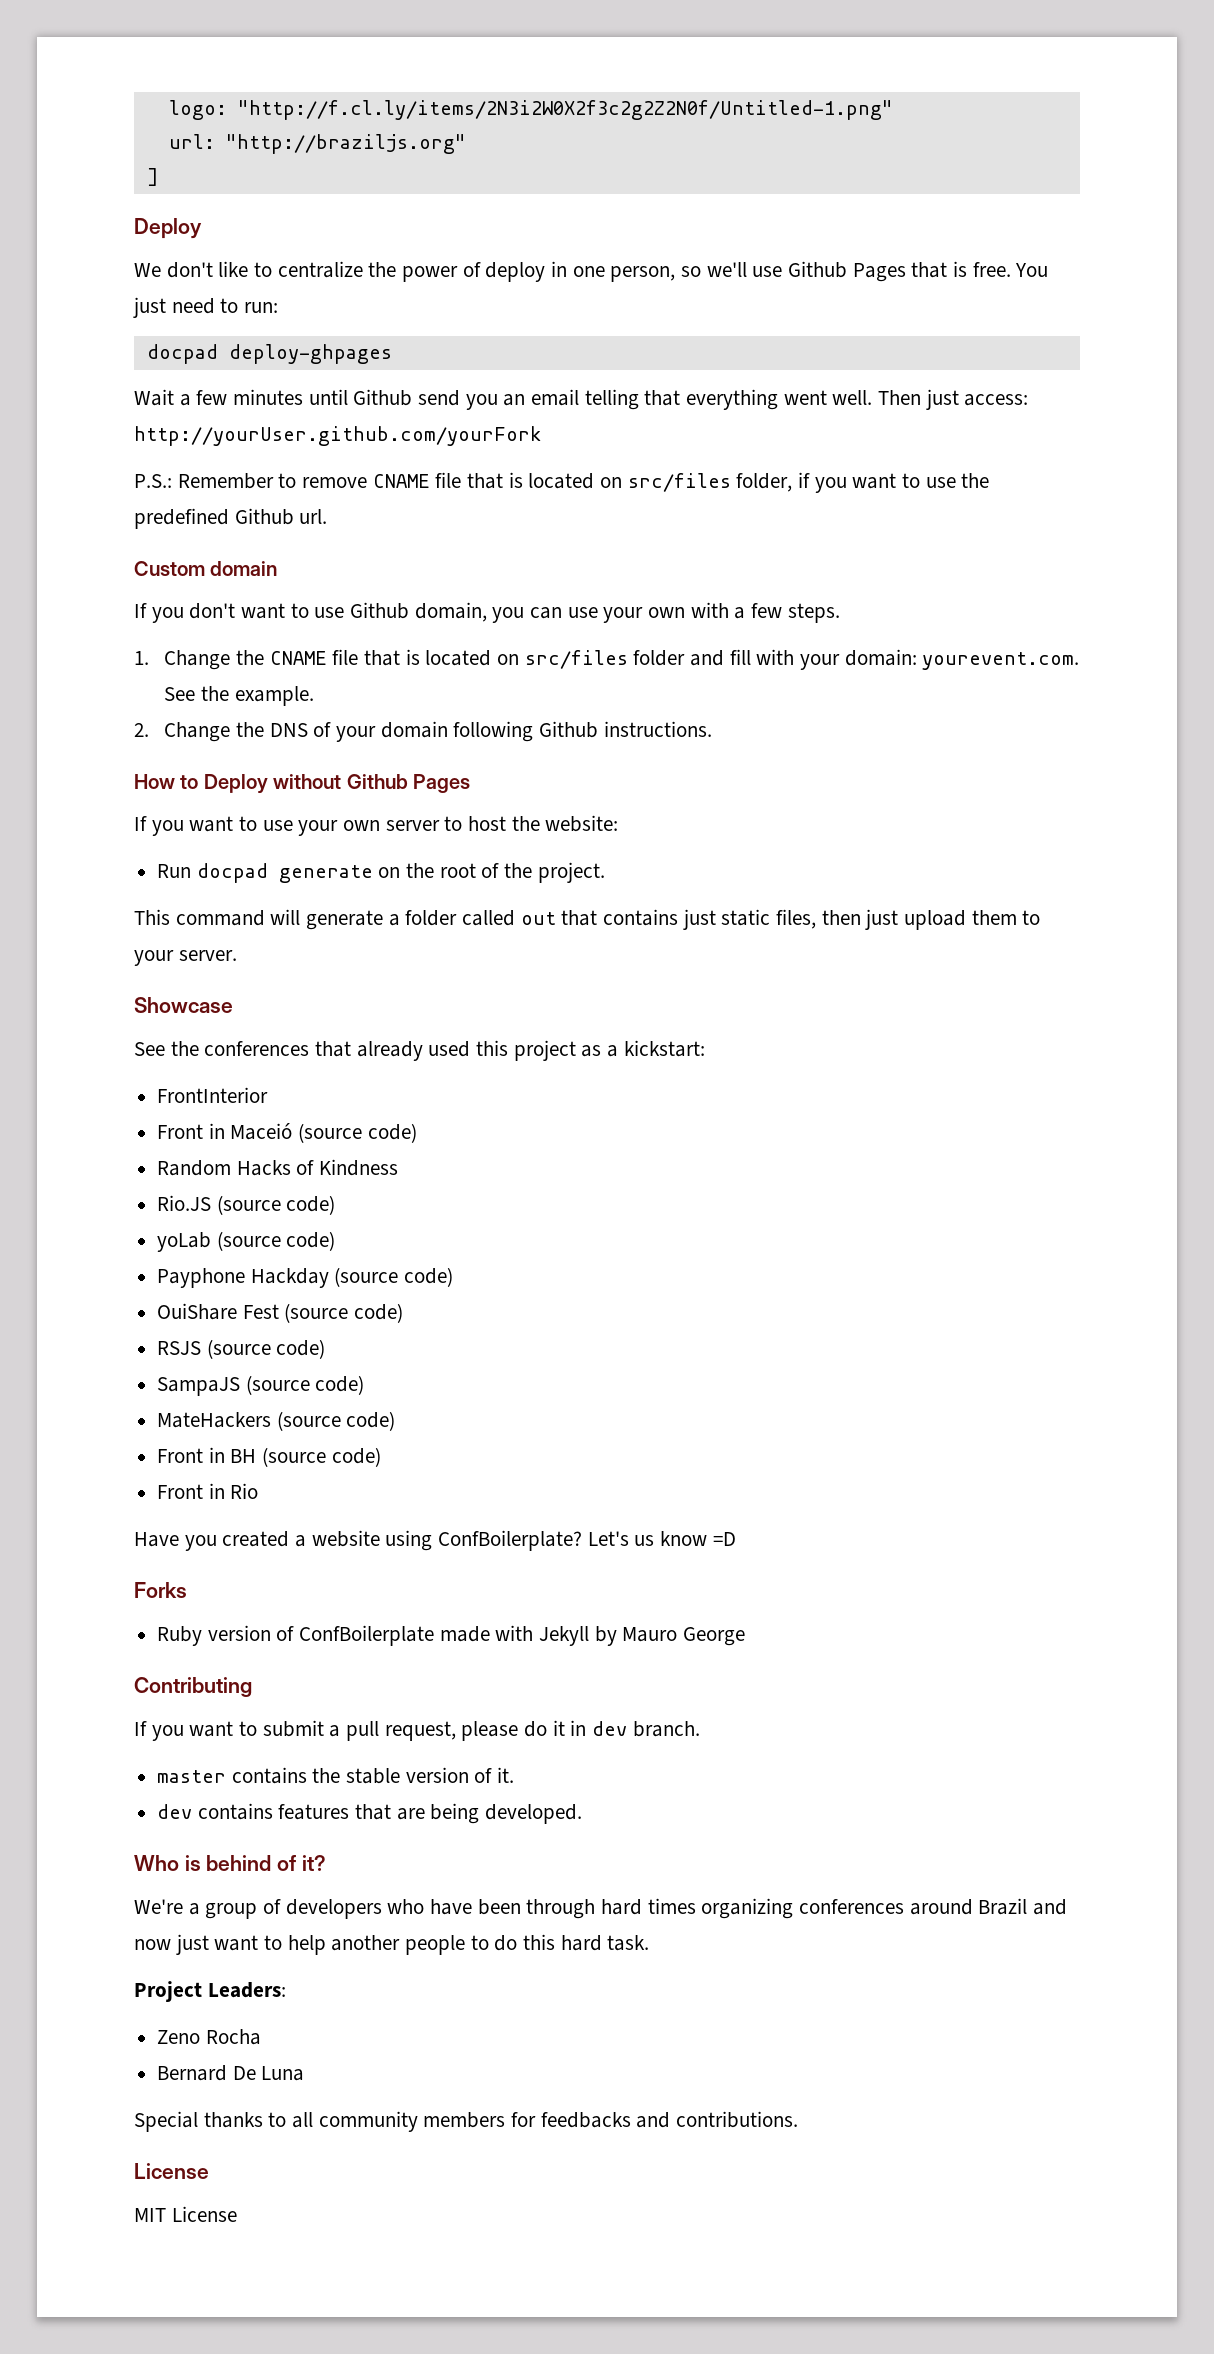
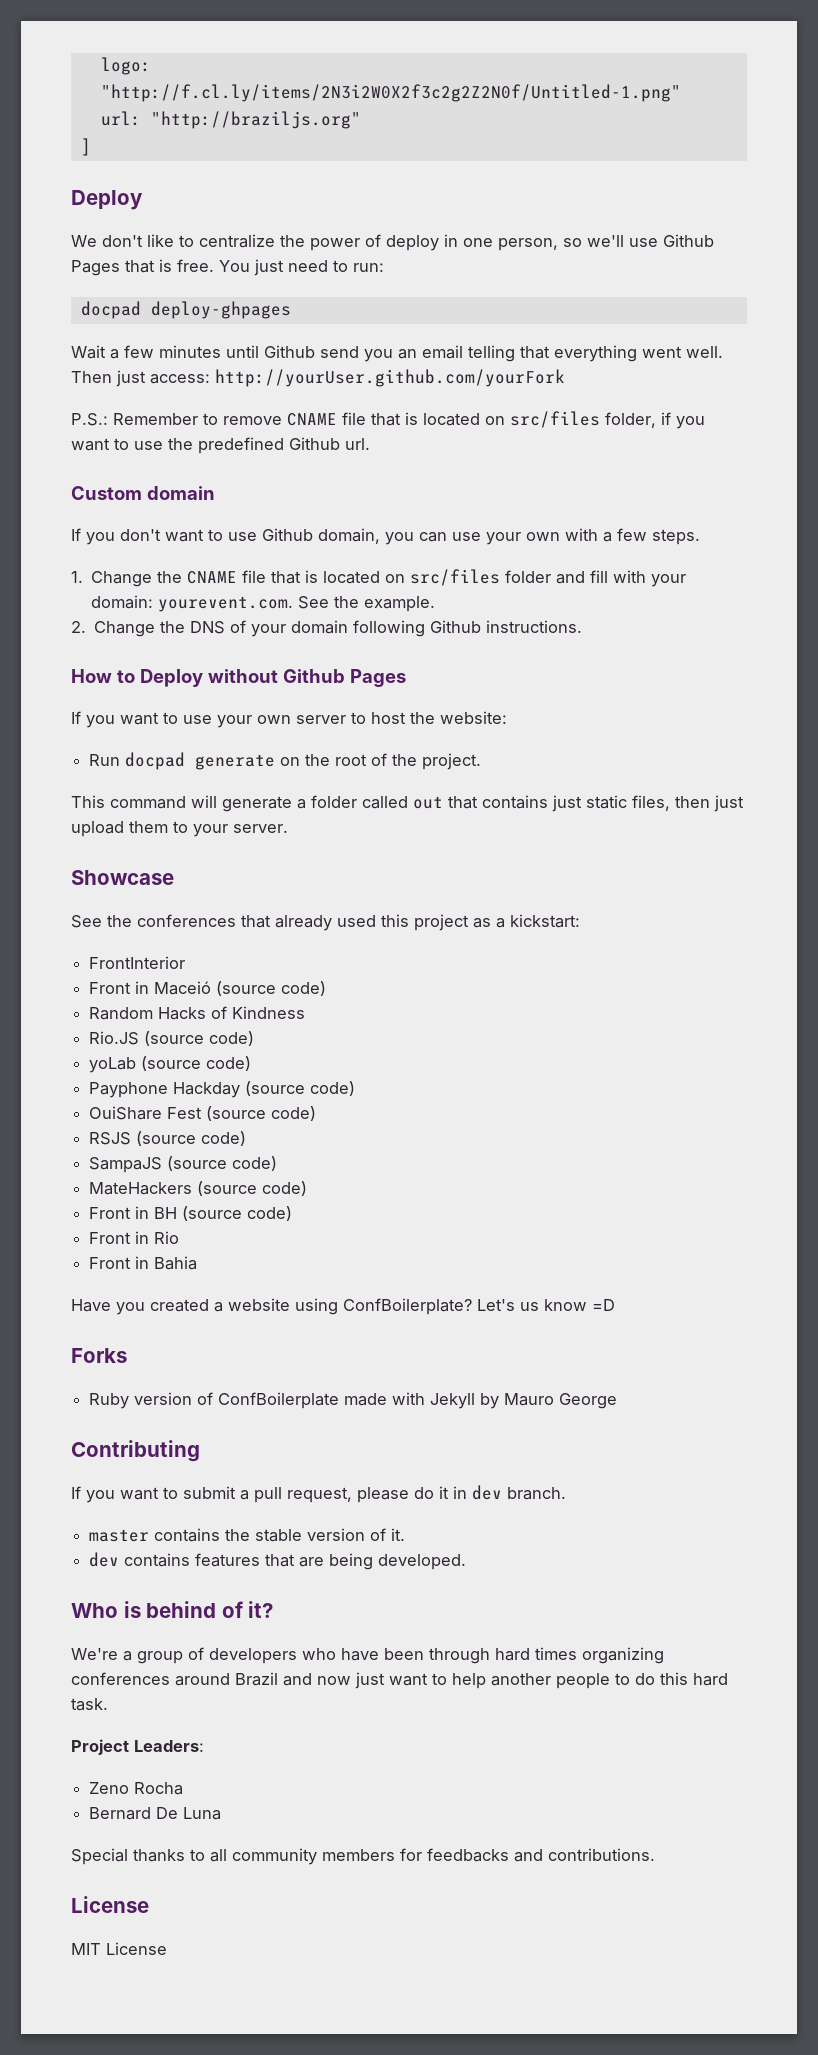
(259, 1491) none -> [89,1256,198,1270] // Front in Bahia

